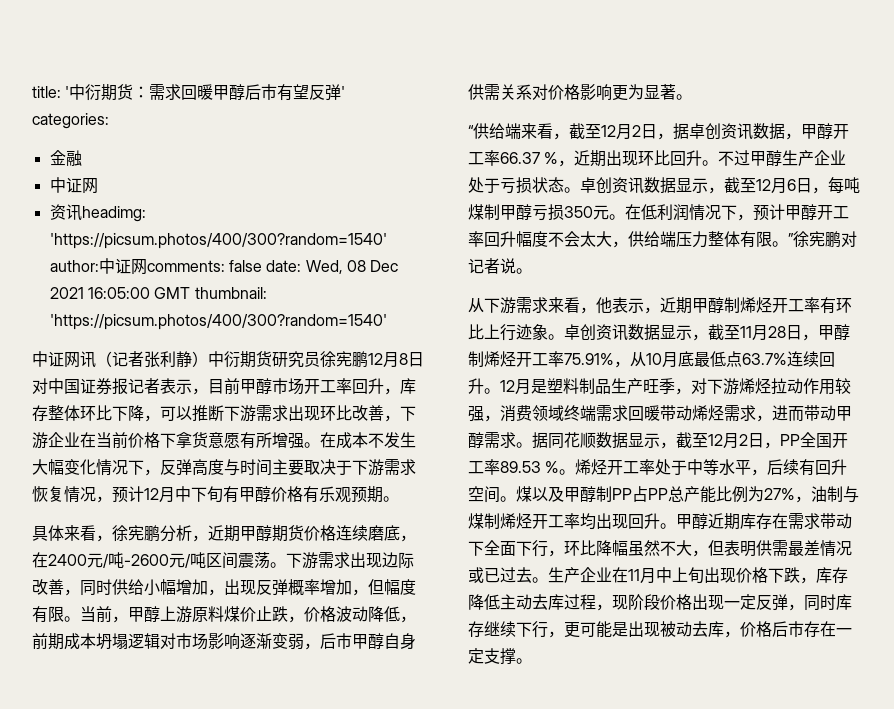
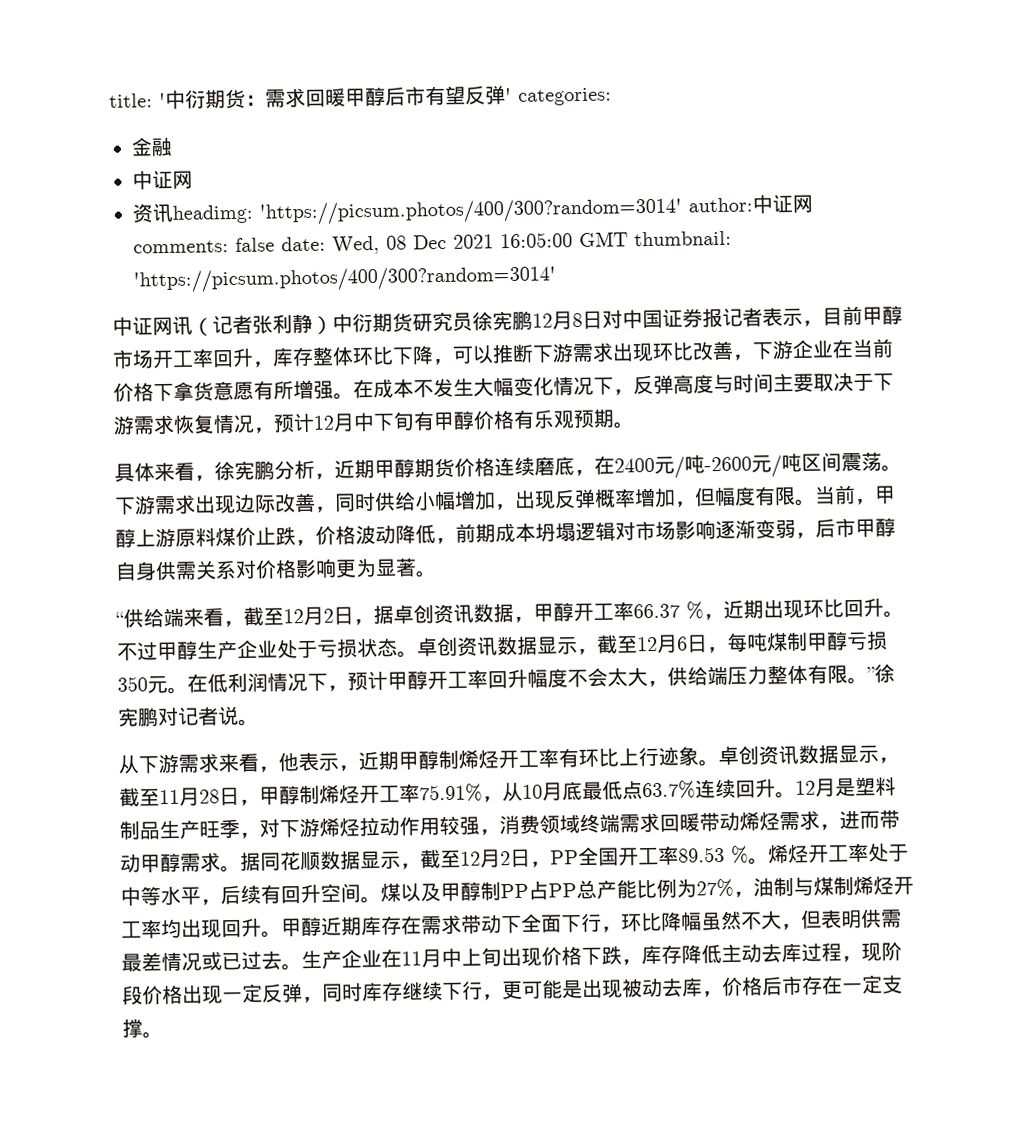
[49,233,387,249] 'https://picsum.photos/400/300?random=1540' -> [259,197,683,226] 'https://picsum.photos/400/300?random=3014'
[49,314,387,330] 'https://picsum.photos/400/300?random=1540' -> [133,265,556,294] 'https://picsum.photos/400/300?random=3014'

